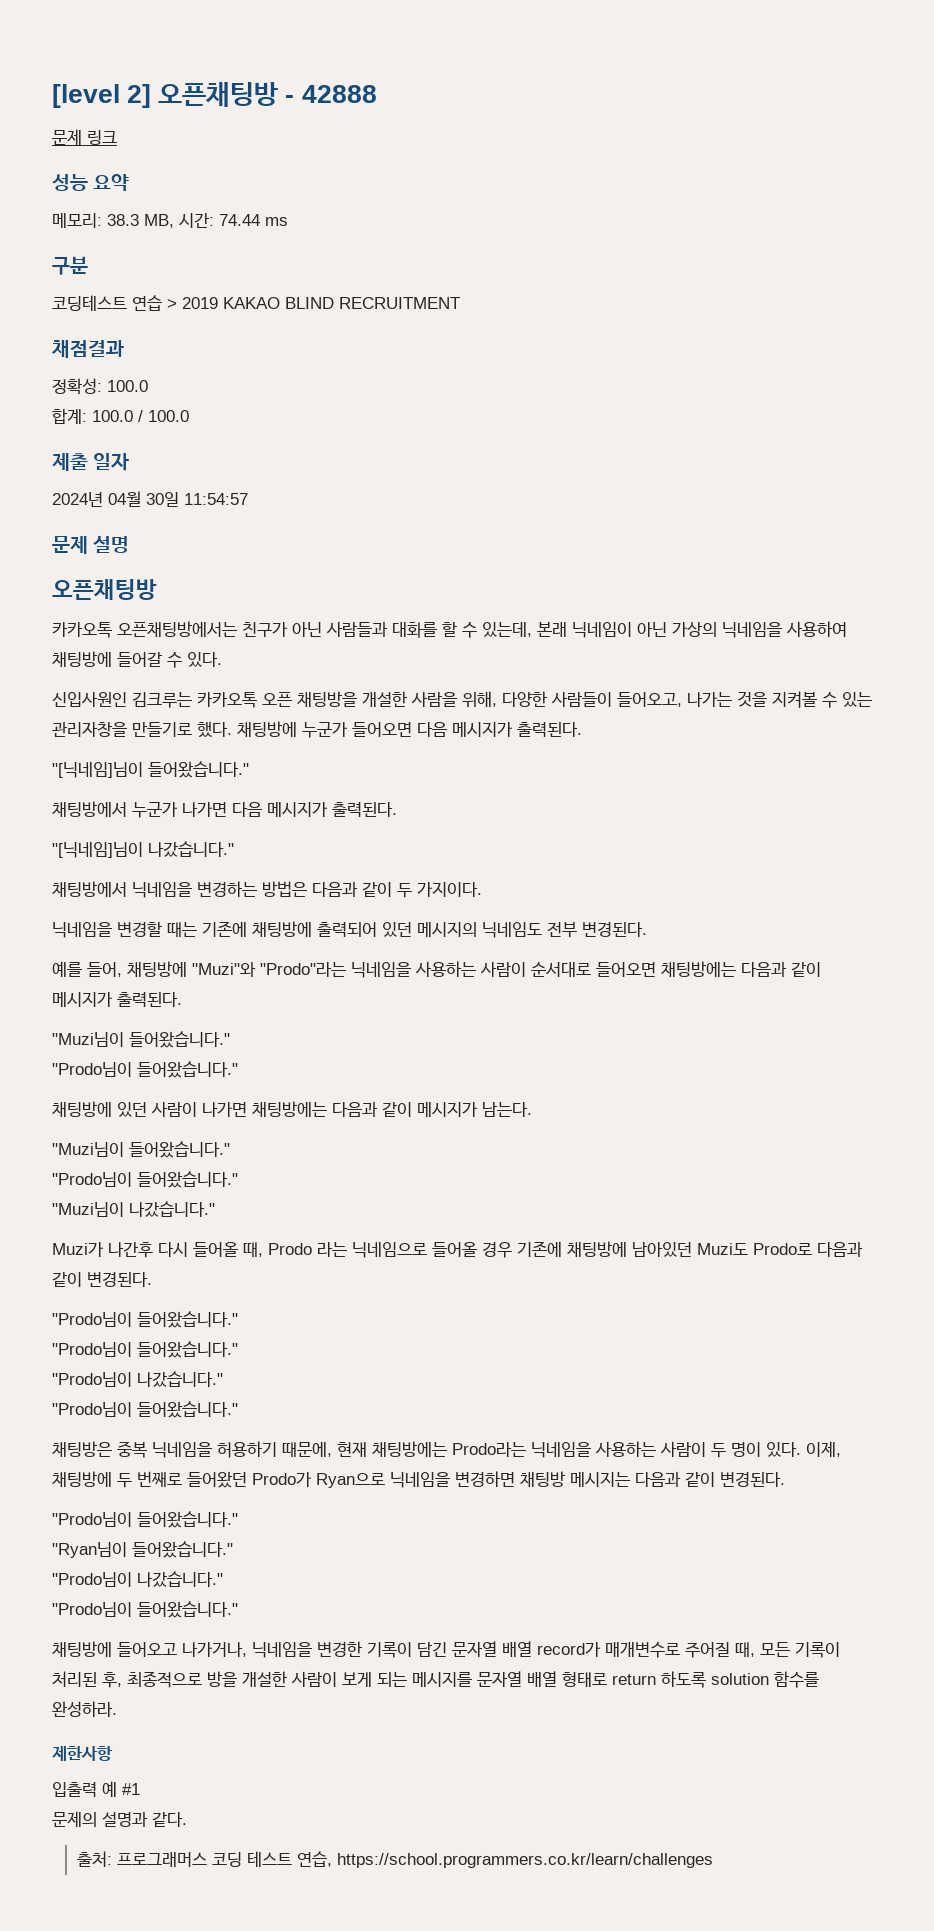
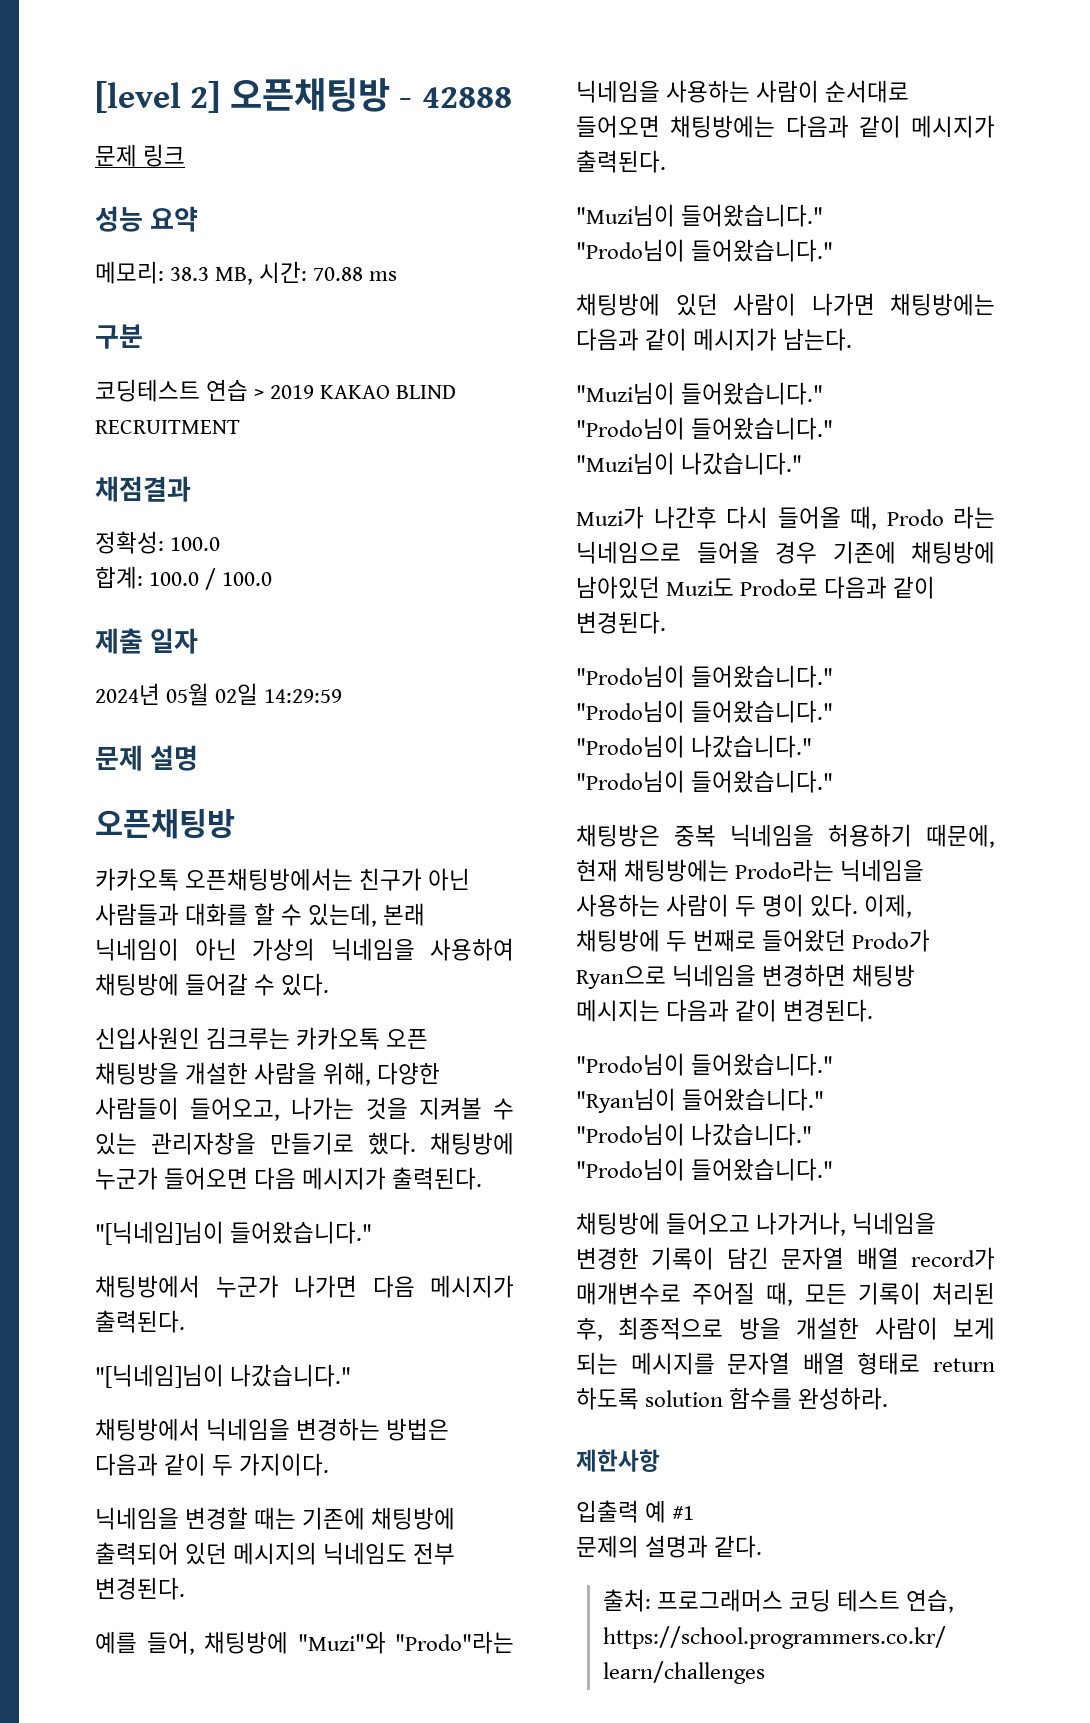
[219,214,260,226] 74.44 -> [313,267,364,281] 70.88
[108,491,248,507] 04월 30일 11:54:57 -> [166,683,343,706] 05월 02일 14:29:59

